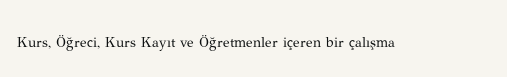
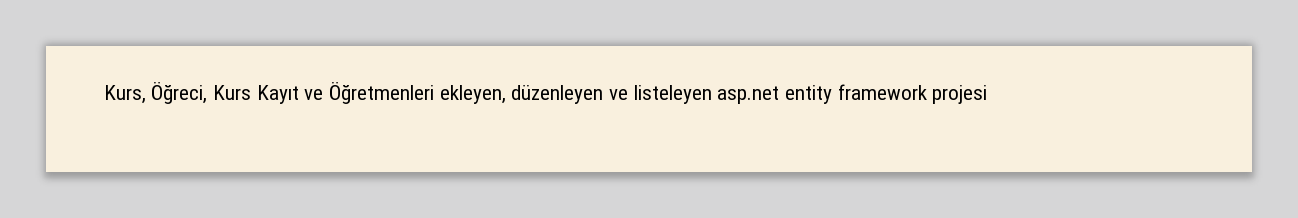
[199,35,395,51] Öğretmenler içeren bir çalışma -> [328,82,988,104] Öğretmenleri ekleyen, düzenleyen ve listeleyen asp.net entity framework projesi

